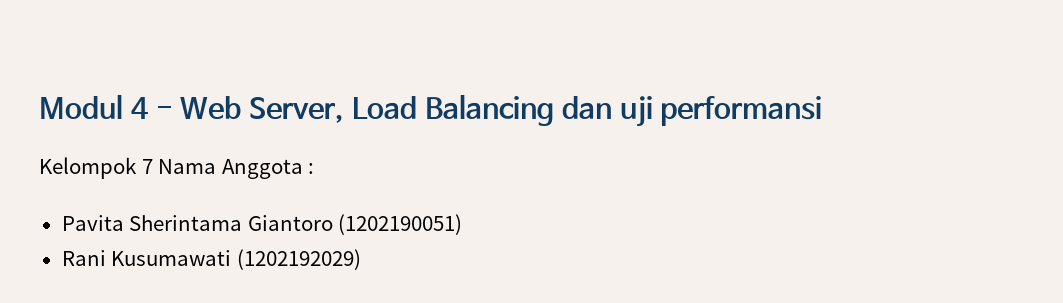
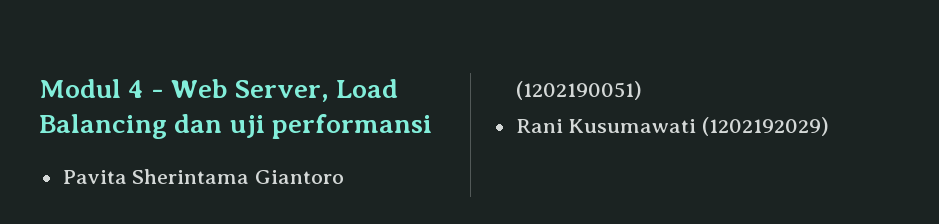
[39,157,315,179] // Kelompok 7 Nama Anggota : -> (432, 126) none

